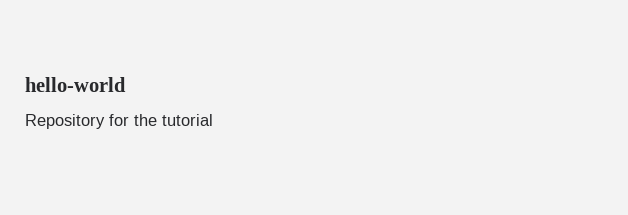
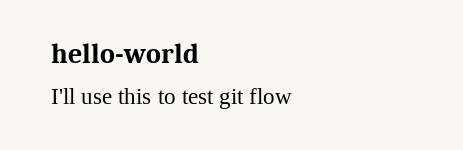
[25,114,213,129] Repository for the tutorial -> [51,88,293,109] I'll use this to test git flow

